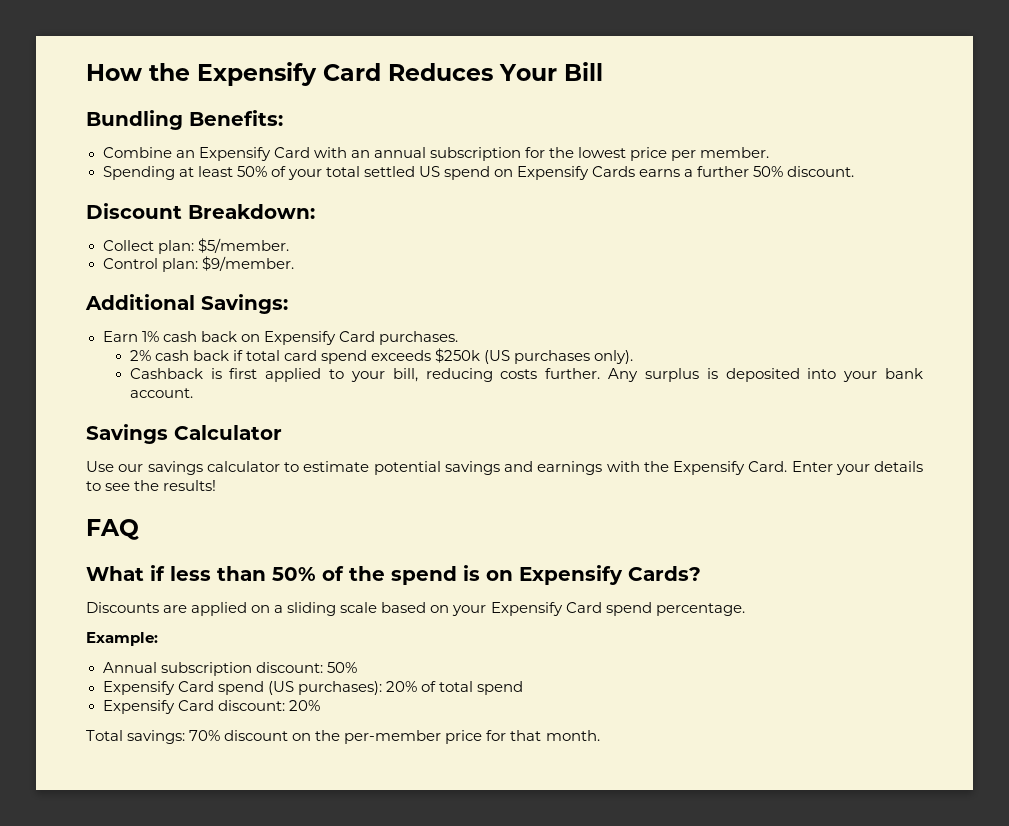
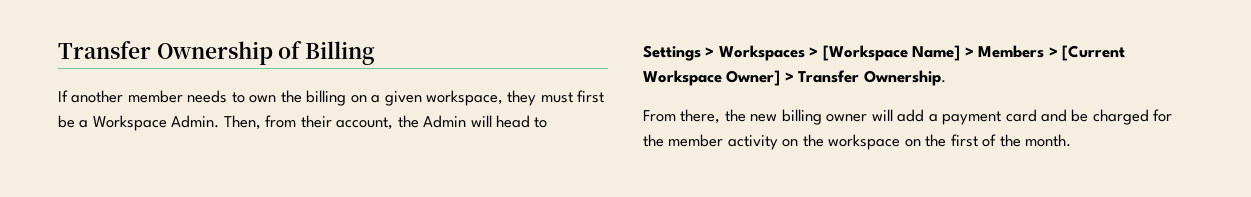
[86,62,603,86] [86,110,283,130] [102,147,770,161] [102,166,855,180] [86,203,315,219] [102,238,289,254] [102,256,294,272] [85,294,288,314] [102,331,458,345] [129,348,634,364] [129,368,923,382] [129,388,193,398] [86,424,282,444] [86,461,923,475] [86,480,217,491] [86,519,139,540] [86,565,701,585] [86,602,745,616] [86,632,158,646] [102,662,357,676] [102,681,523,695] [102,700,320,714] [86,730,542,744] How the Expensify Card Reduces Your Bill // Bundling Benefits: // Combine an Expensify Card with an annual subscription for the lowest price per member. // Spending at least 50% of your total settled US spend on Expensify Cards earns a further 50% discount. // Discount Breakdown: // Collect plan: $5/member. // Control plan: $9/member. // Additional Savings: // Earn 1% cash back on Expensify Card purchases. // 2% cash back if total card spend exceeds $250k (US purchases only). // Cashback is first applied to your bill, reducing costs further. Any surplus is deposited into your bank account. // Savings Calculator // Use our savings calculator to estimate potential savings and earnings with the Expensify Card. Enter your details to see the results! // FAQ // What if less than 50% of the spend is on Expensify Cards? // Discounts are applied on a sliding scale based on your Expensify Card spend percentage. // Example: // Annual subscription discount: 50% // Expensify Card spend (US purchases): 20% of total spend // Expensify Card discount: 20% // Total savings: 70% discount on the per-member price for that -> [58,41,376,65] [58,90,605,106] [58,115,548,131] [643,45,1126,61] [643,70,946,86] [643,109,1173,125] [643,134,1021,150] Transfer Ownership of Billing // If another member needs to own the billing on a given workspace, they must first be a Workspace Admin. Then, from their account, the Admin will head to Settings > Workspaces > [Workspace Name] > Members > [Current Workspace Owner] > Transfer Ownership. // From there, the new billing owner will add a payment card and be charged for the member activity on the workspace on the first of the

